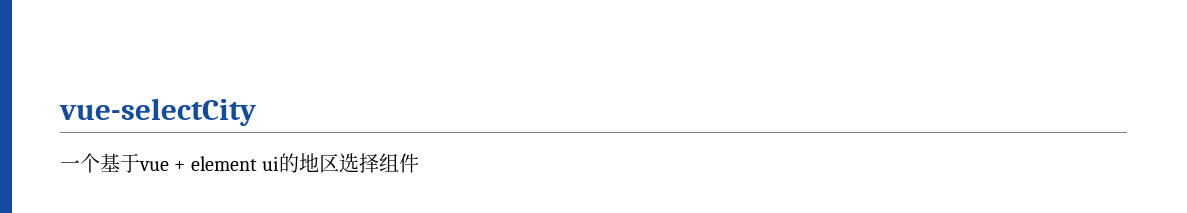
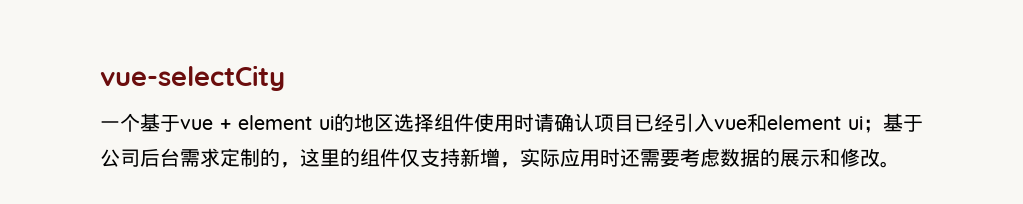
(420, 163) none -> [474,113,923,133] [100,148,900,168] 使用时请确认项目已经引入vue和element ui；基于公司后台需求定制的，这里的组件仅支持新增，实际应用时还需要考虑数据的展示和修改。

